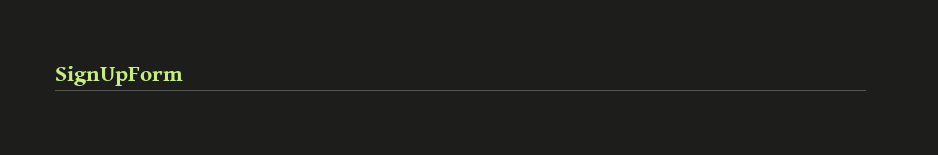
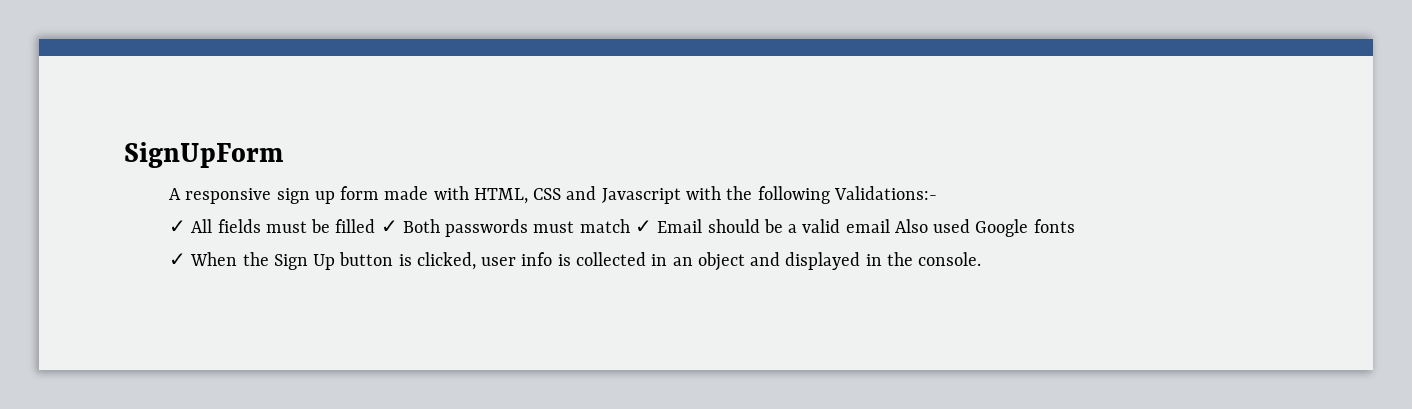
(183, 76) none -> [169,186,937,204] [169,219,1075,237] [169,252,982,271] // A responsive sign up form made with HTML, CSS and Javascript with the following Validations:- // ✓ All fields must be filled ✓ Both passwords must match ✓ Email should be a valid email Also used Google fonts // ✓ When the Sign Up button is clicked, user info is collected in an object and displayed in the console.

